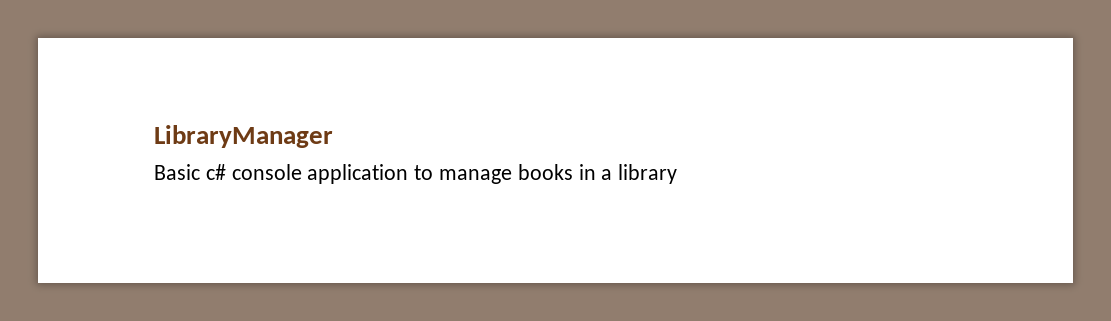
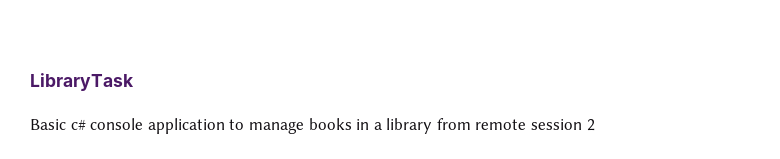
[154,125,333,148] LibraryManager -> [30,73,134,91] LibraryTask
(678, 174) none -> [436,118,595,131] from remote session 2

